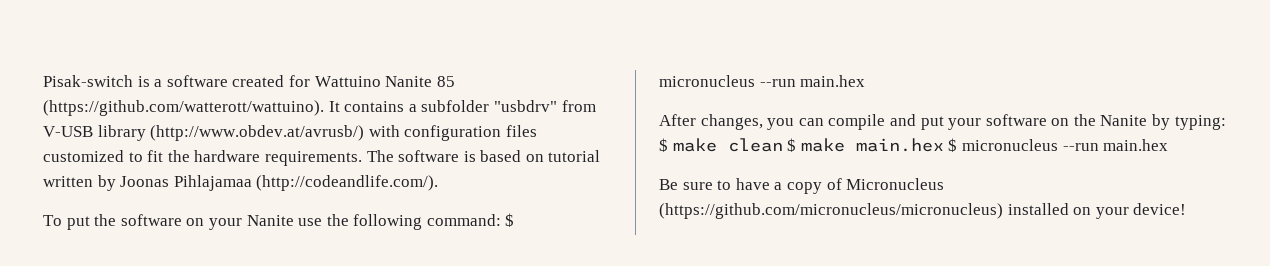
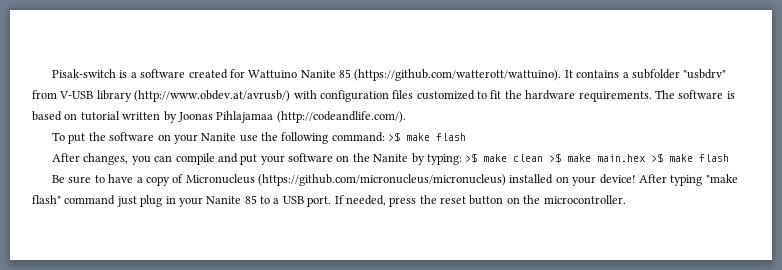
[505,213,515,227] [659,75,866,87] $ micronucleus --run main.hex -> [388,132,467,142] >$ make flash
[659,138,668,152] $ -> [465,153,478,163] >$
[787,138,797,152] $ -> [549,153,562,163] >$
[948,138,1169,152] $ micronucleus --run main.hex -> [651,153,730,163] >$ make flash
(1187, 209) none -> [638,174,738,186] [32,195,626,207] After typing "make flash" command just plug in your Nanite 85 to a USB port. If needed, press the reset button on the microcontroller.

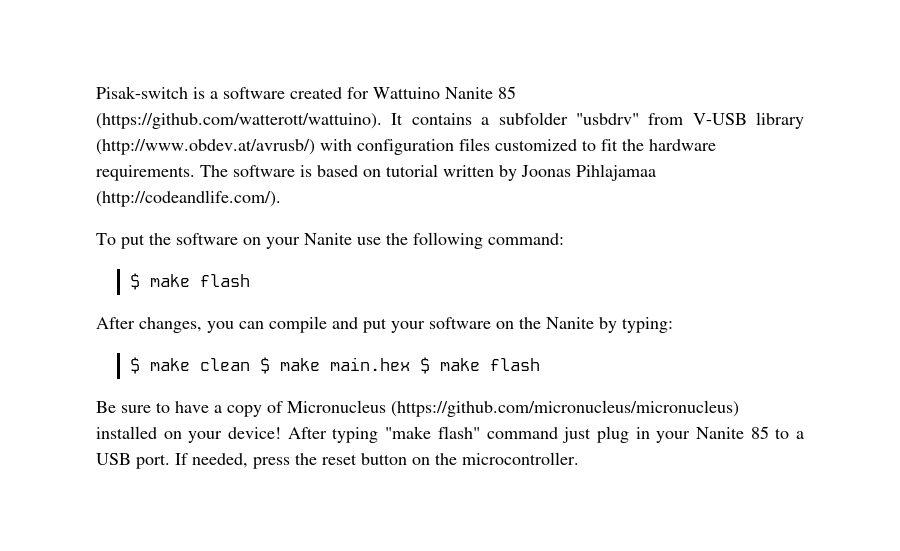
[388,132,401,142] >$ -> [129,273,140,290] // $
[465,153,478,163] >$ -> [129,357,140,374] // $
[549,153,562,163] >$ -> [259,357,270,374] $
[651,153,664,163] >$ -> [419,357,430,374] $

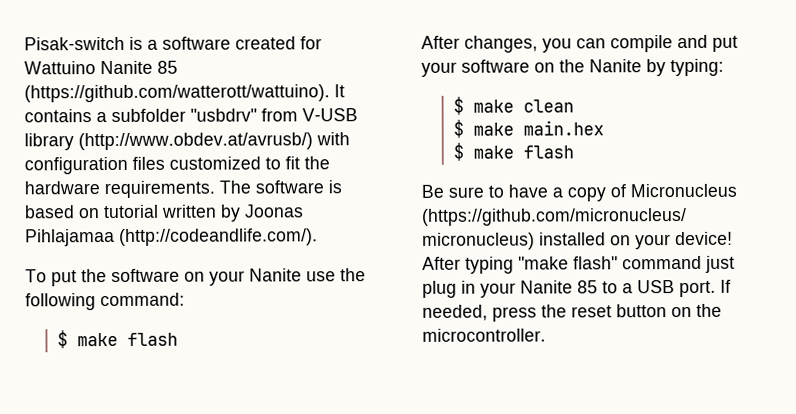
(250, 364) none -> (574, 106) //
(410, 364) none -> (604, 128) //

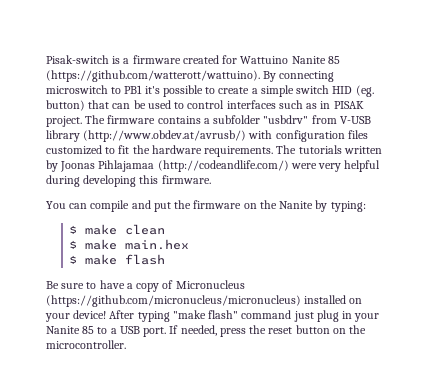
[162,36,231,50] software -> [132,55,181,64] firmware
[334,84,345,98] It -> [263,71,335,82] [46,85,374,97] [46,100,364,111] [46,115,156,127] By connecting microswitch to PB1 it's possible to create a simple switch HID (eg. button) that can be used to control interfaces such as in PISAK project. The firmware
[255,180,342,194] [24,204,304,222] [25,228,318,247] [25,268,366,287] [25,292,185,311] [56,330,178,349] [421,35,572,53] software is based on tutorial written by Joonas Pihlajamaa (http://codeandlife.com/). // To put the software on your Nanite use the following command: // $ make flash // After changes, you -> [298,145,382,154] [46,160,381,172] [46,175,211,187] [46,201,66,209] tutorials written by Joonas Pihlajamaa (http://codeandlife.com/) were very helpful during developing this firmware. // You
[421,59,530,77] your software -> [174,200,242,209] the firmware

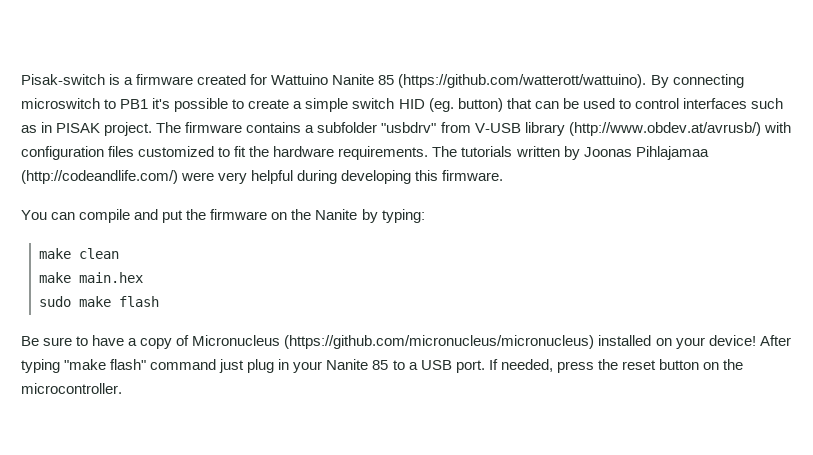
[69,225,78,234] $ -> (425, 216) none
[69,240,78,249] $ -> (120, 253) none
[69,255,78,264] $ -> [39,296,72,307] sudo

